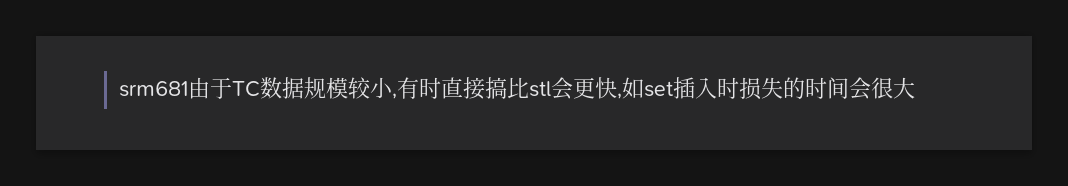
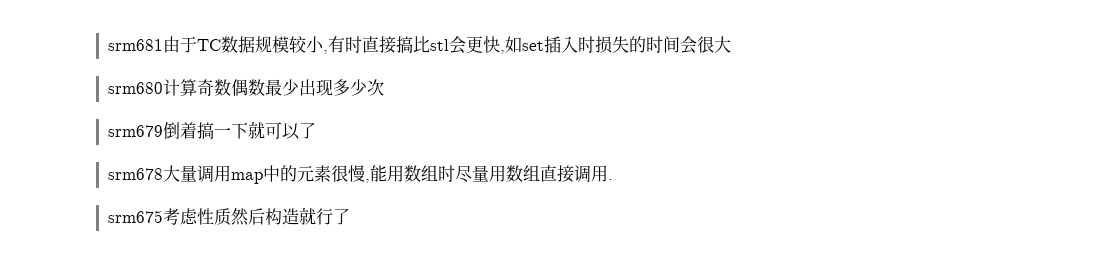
(916, 88) none -> [107,79,384,96] [107,121,316,140] [107,165,613,184] [107,207,350,226] // srm680计算奇数偶数最少出现多少次 // srm679倒着搞一下就可以了 // srm678大量调用map中的元素很慢,能用数组时尽量用数组直接调用. // srm675考虑性质然后构造就行了

